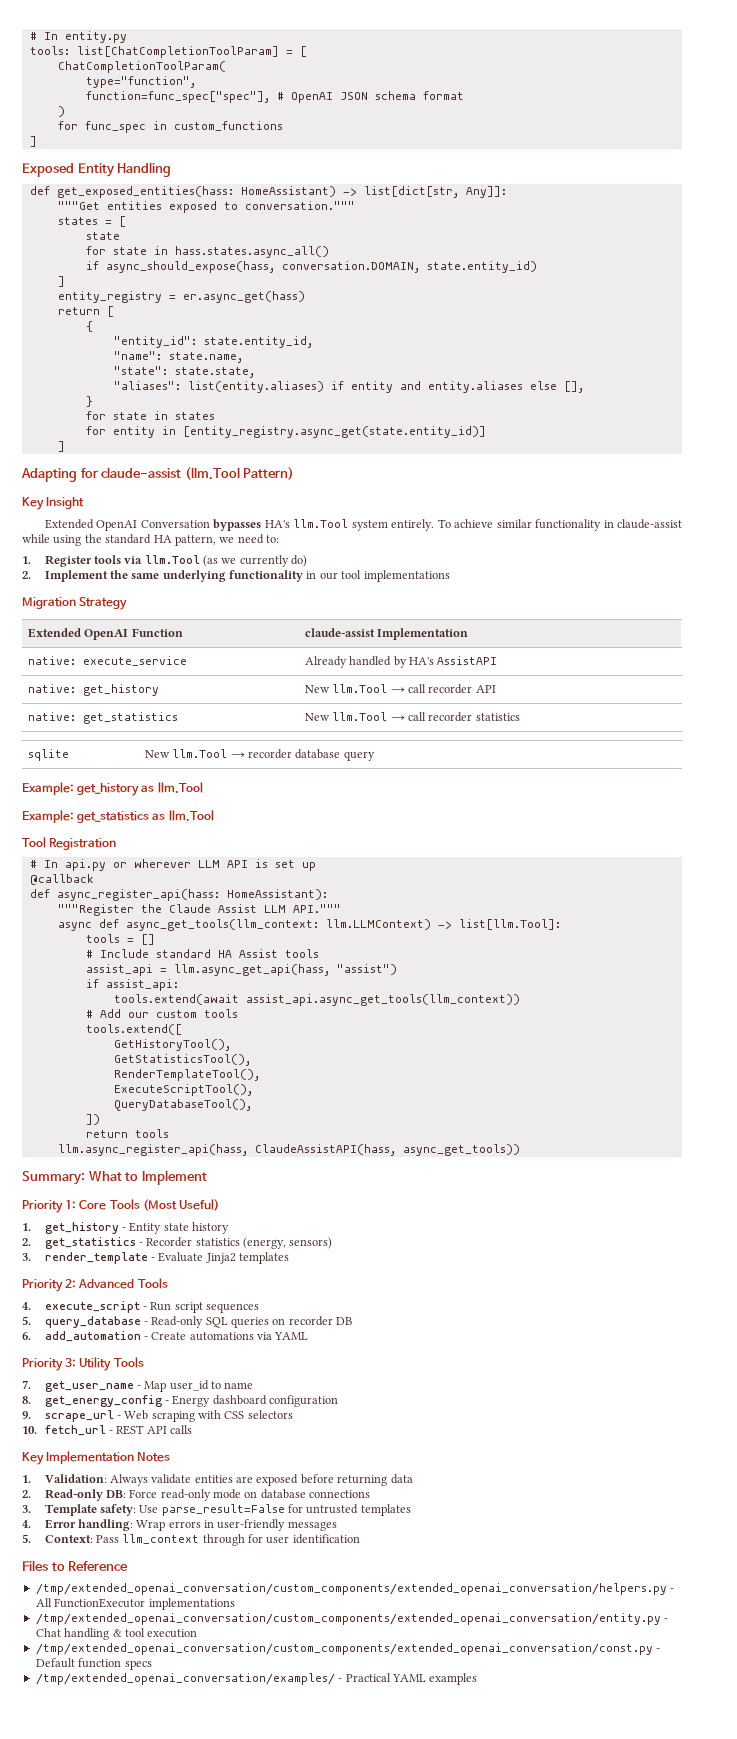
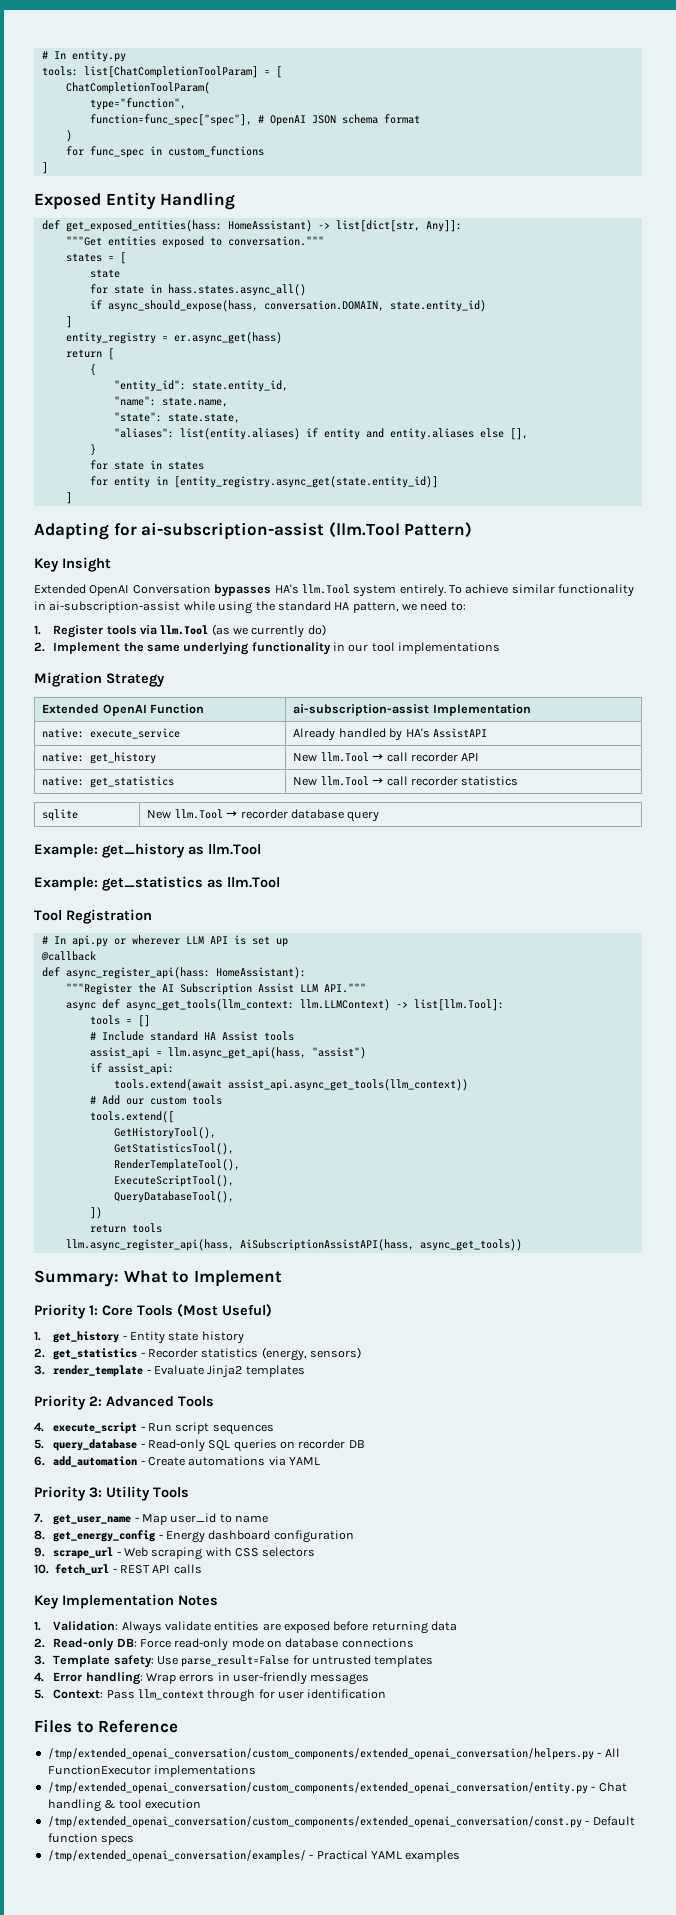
[101,467,182,478] claude-assist -> [141,522,325,540] ai-subscription-assist
[617,519,682,529] claude-assist -> [49,601,181,613] ai-subscription-assist
[304,628,375,637] claude-assist -> [293,704,430,716] ai-subscription-assist
[168,904,211,913] Claude -> [161,983,252,995] AI Subscription
[254,1144,396,1156] ClaudeAssistAPI(hass, -> [239,1239,414,1251] AiSubscriptionAssistAPI(hass,

